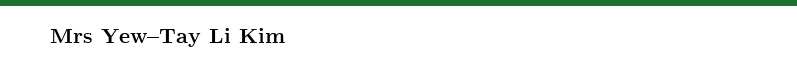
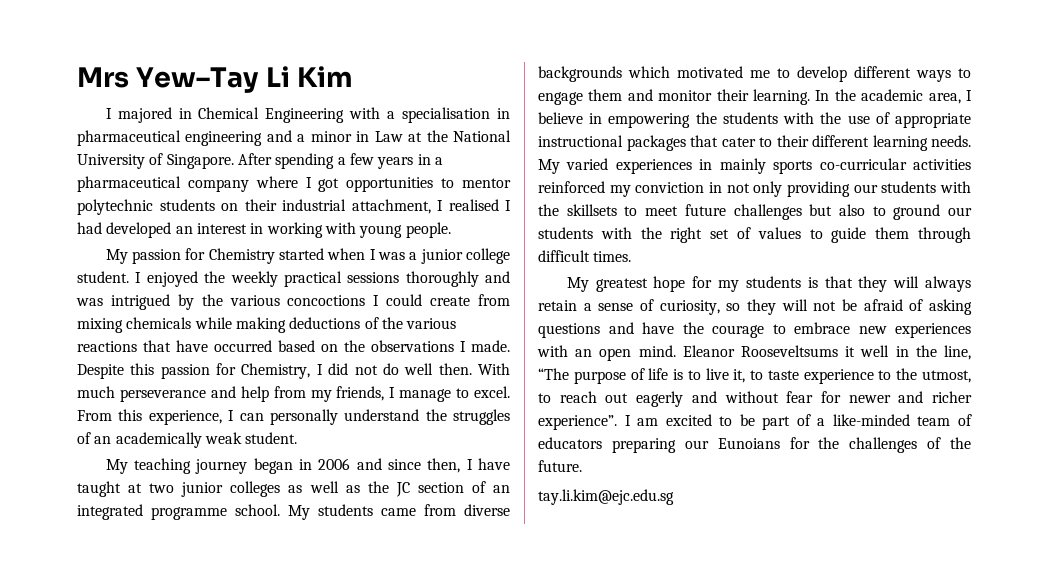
(285, 35) none -> [105,107,511,123] [77,130,512,146] [77,153,443,169] [77,176,511,192] [77,199,511,215] [77,222,451,238] [105,248,510,264] [77,271,510,287] [76,294,511,310] [77,317,457,333] [77,340,510,352] [77,363,511,379] [77,386,510,402] [77,409,510,425] [77,432,298,448] [105,458,510,474] [77,481,510,497] [77,504,510,520] [538,66,971,82] [538,89,972,105] [538,112,971,128] [538,135,971,151] [538,158,971,174] [538,181,971,197] [538,204,972,220] [538,227,972,243] [538,250,632,262] [566,276,971,292] [538,299,972,315] [538,322,971,338] [537,345,971,361] [538,368,971,384] [538,391,972,407] [538,414,973,430] [538,437,971,453] [538,460,582,472] [538,489,674,505] // I majored in Chemical Engineering with a specialisation in pharmaceutical engineering and a minor in Law at the National University of Singapore. After spending a few years in a pharmaceutical company where I got opportunities to mentor polytechnic students on their industrial attachment, I realised I had developed an interest in working with young people. // My passion for Chemistry started when I was a junior college student. I enjoyed the weekly practical sessions thoroughly and was intrigued by the various concoctions I could create from mixing chemicals while making deductions of the various reactions that have occurred based on the observations I made. Despite this passion for Chemistry, I did not do well then. With much perseverance and help from my friends, I manage to excel. From this experience, I can personally understand the struggles of an academically weak student. // My teaching journey began in 2006 and since then, I have taught at two junior colleges as well as the JC section of an integrated programme school. My students came from diverse backgrounds which motivated me to develop different ways to engage them and monitor their learning. In the academic area, I believe in empowering the students with the use of appropriate instructional packages that cater to their different learning needs. My varied experiences in mainly sports co-curricular activities reinforced my conviction in not only providing our students with the skillsets to meet future challenges but also to ground our students with the right set of values to guide them through difficult times. // My greatest hope for my students is that they will always retain a sense of curiosity, so they will not be afraid of asking questions and have the courage to embrace new experiences with an open mind. Eleanor Rooseveltsums it well in the line, “The purpose of life is to live it, to taste experience to the utmost, to reach out eagerly and without fear for newer and richer experience”. I am excited to be part of a like-minded team of educators preparing our Eunoians for the challenges of the future. // tay.li.kim@ejc.edu.sg

